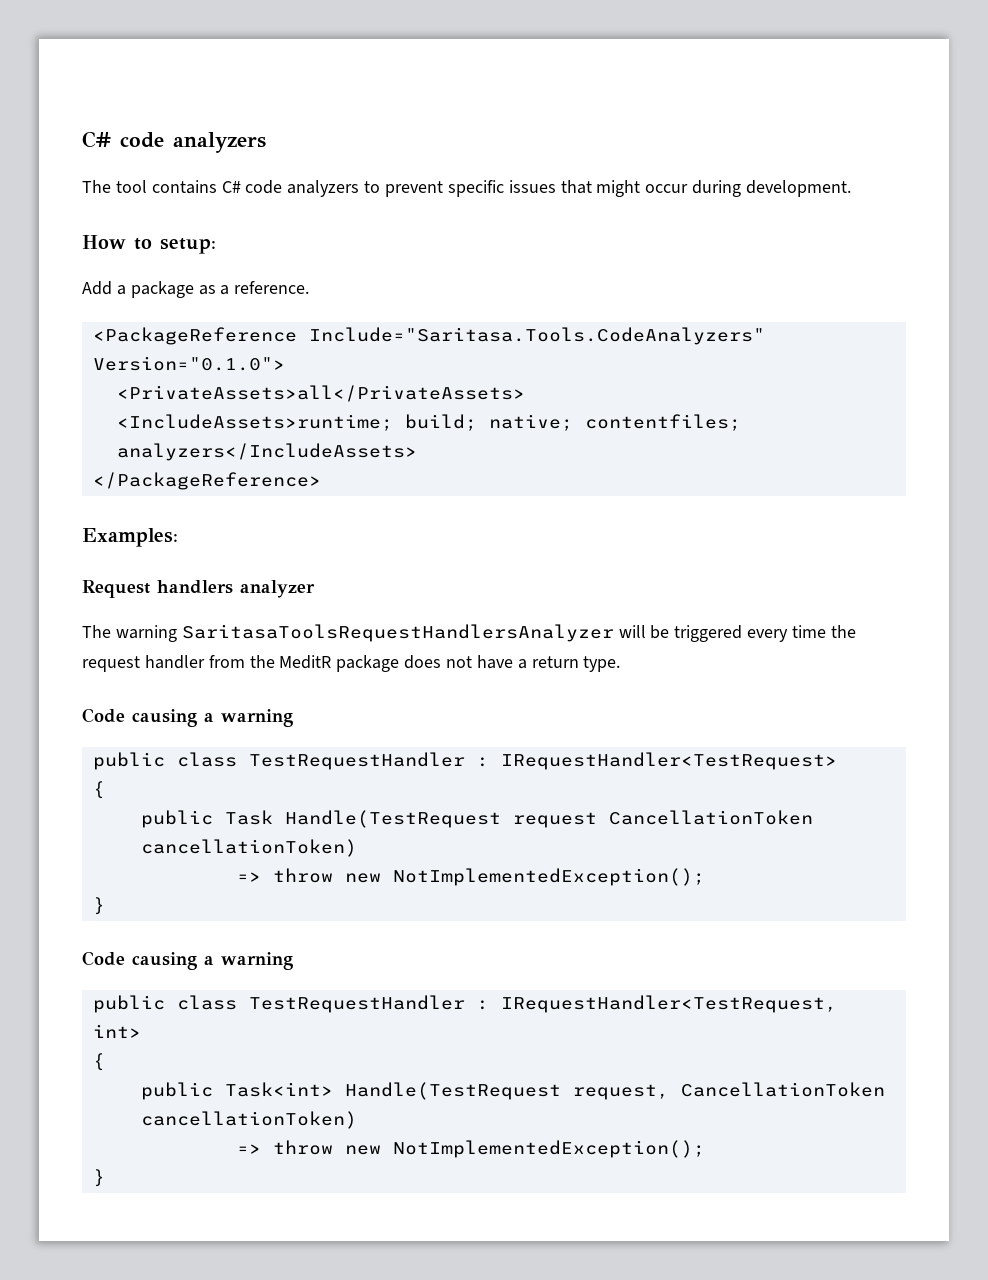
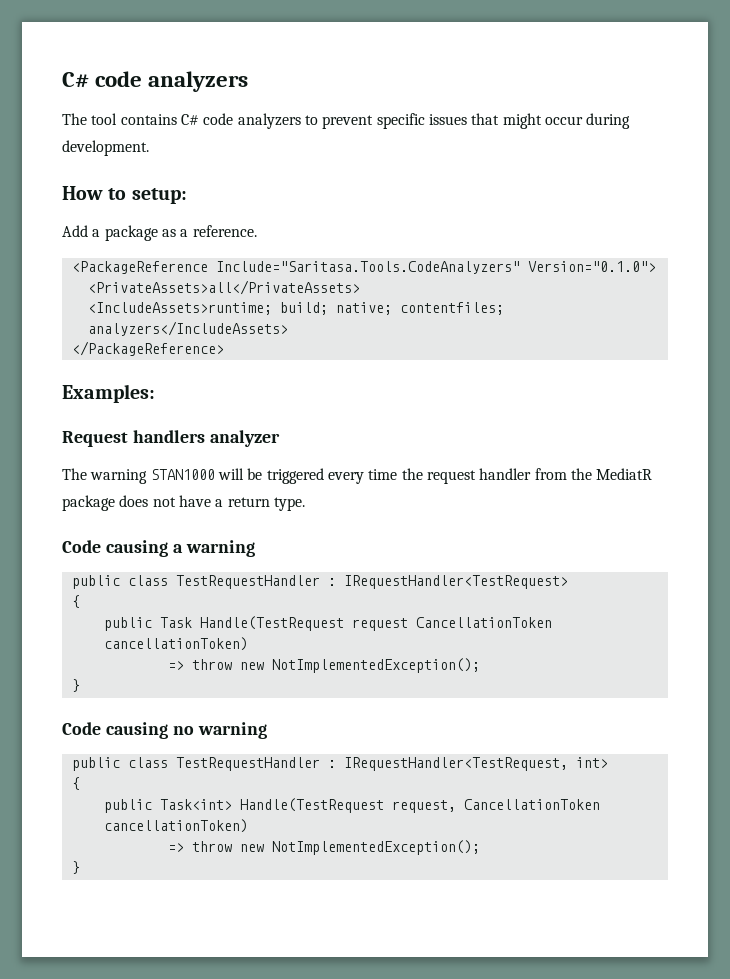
[181,624,614,642] SaritasaToolsRequestHandlersAnalyzer -> [150,469,215,480] STAN1000
[279,655,332,669] MeditR -> [596,468,653,480] MediatR
[204,956,214,965] a -> [172,726,194,735] no

